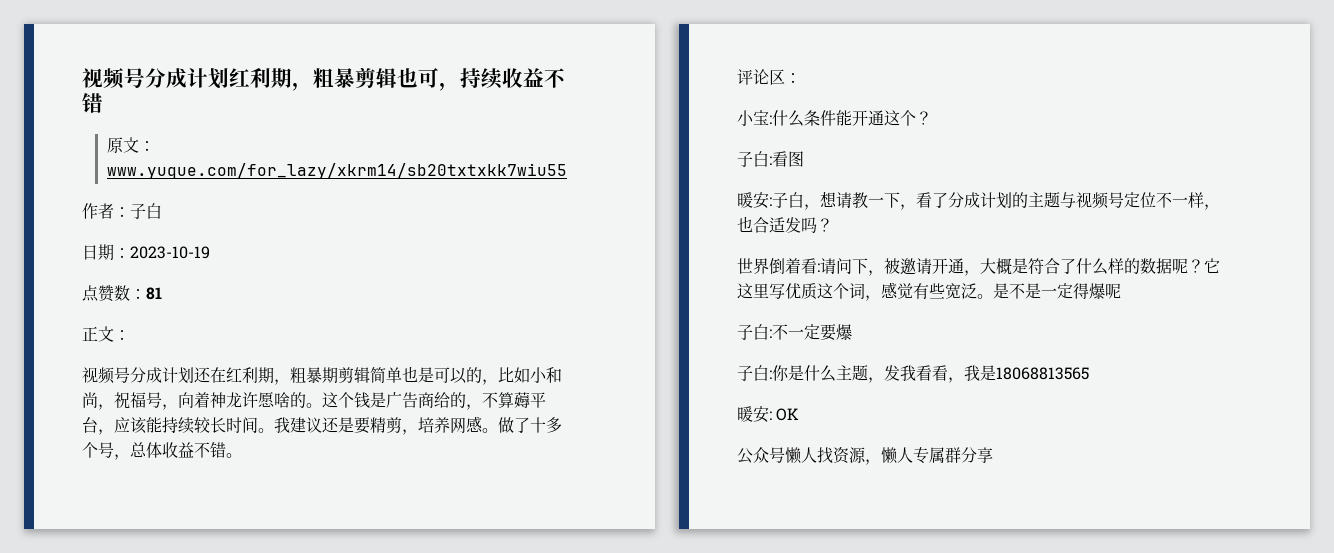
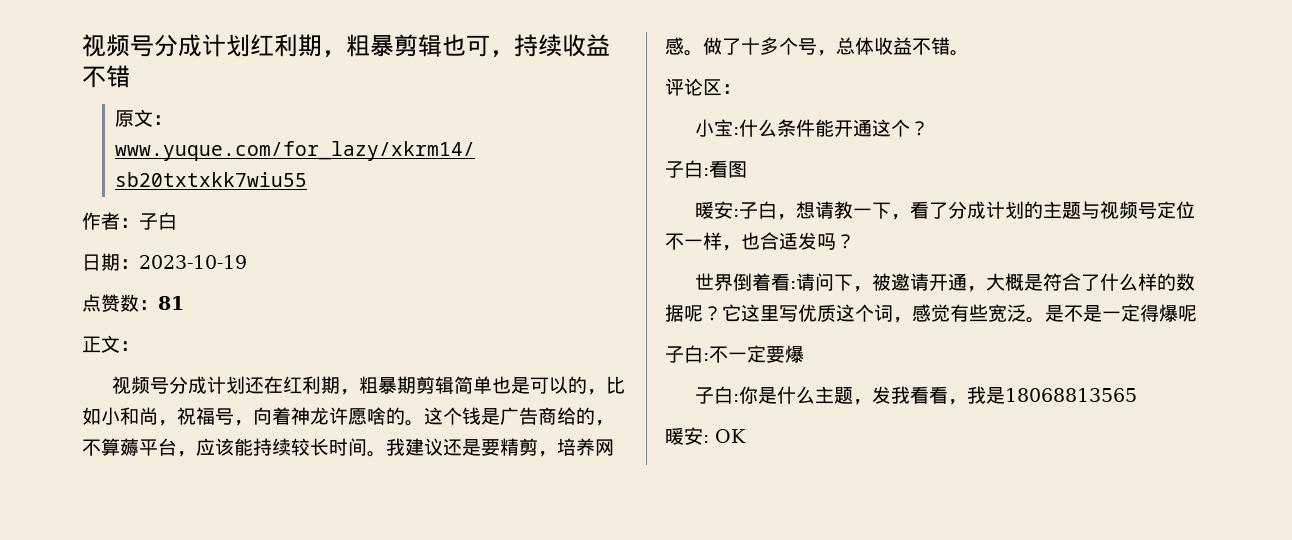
[737,447,993,465] // 公众号懒人找资源，懒人专属群分享 -> (746, 436) none

